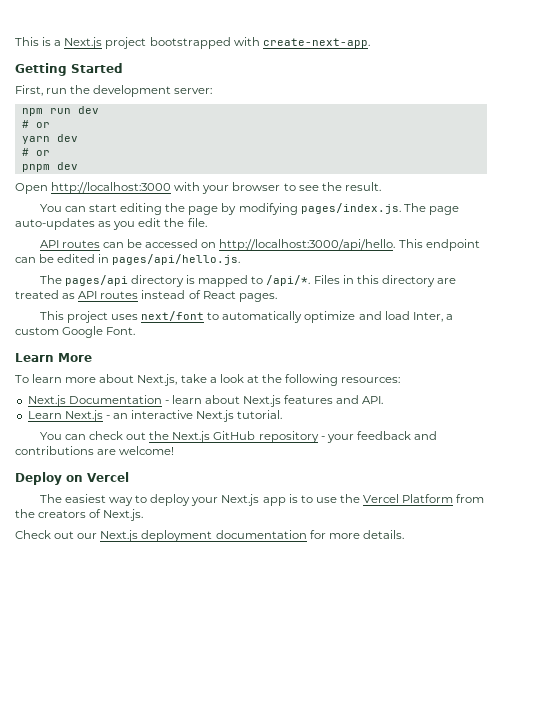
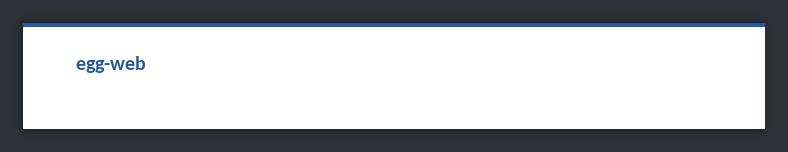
[15,37,370,49] [15,63,123,76] [15,85,213,97] [21,106,99,116] [21,120,50,128] [21,134,78,144] [21,148,50,156] [21,162,78,172] [15,182,381,194] [39,203,459,215] [15,218,207,230] [39,239,480,251] [15,254,241,265] [39,275,456,287] [15,290,277,302] [39,311,453,323] [15,326,136,338] [15,353,92,362] [15,374,401,386] [27,395,384,407] [27,410,283,422] [39,431,437,443] [15,446,175,455] [15,472,129,485] [39,494,485,506] [15,509,144,521] [15,530,404,542] This is a Next.js project bootstrapped with create-next-app. // Getting Started // First, run the development server: // npm run dev // # or // yarn dev // # or // pnpm dev // Open http://localhost:3000 with your browser to see the result. // You can start editing the page by modifying pages/index.js. The page auto-updates as you edit the file. // API routes can be accessed on http://localhost:3000/api/hello. This endpoint can be edited in pages/api/hello.js. // The pages/api directory is mapped to /api/*. Files in this directory are treated as API routes instead of React pages. // This project uses next/font to automatically optimize and load Inter, a custom Google Font. // Learn More // To learn more about Next.js, take a look at the following resources: // Next.js Documentation - learn about Next.js features and API. // Learn Next.js - an interactive Next.js tutorial. // You can check out the Next.js GitHub repository - your feedback and contributions are welcome! // Deploy on Vercel // The easiest way to deploy your Next.js app is to use the Vercel Platform from the creators of Next.js. // Check out our Next.js deployment documentation for more details. -> [76,56,146,73] egg-web

